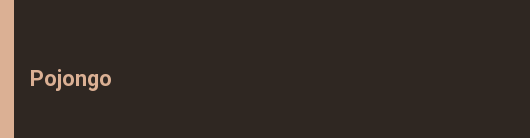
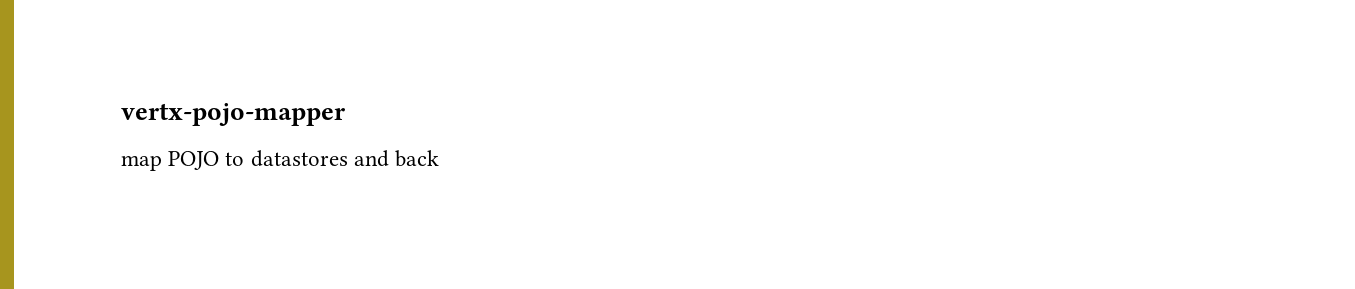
[30,69,112,91] Pojongo -> [121,103,346,126] [121,150,440,171] vertx-pojo-mapper // map POJO to datastores and back

